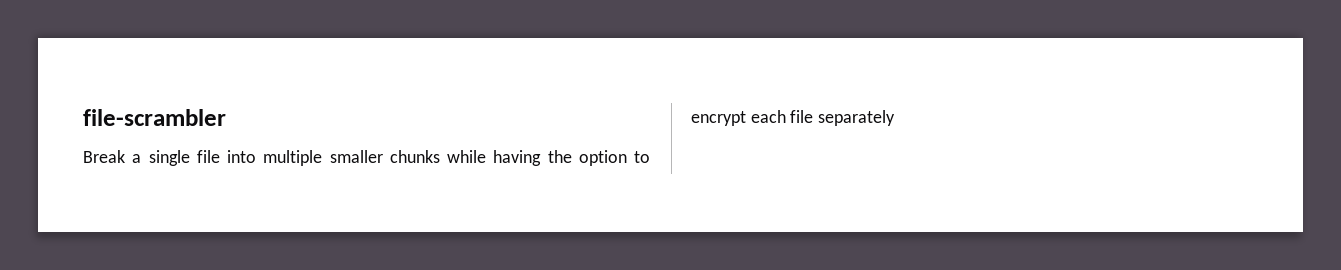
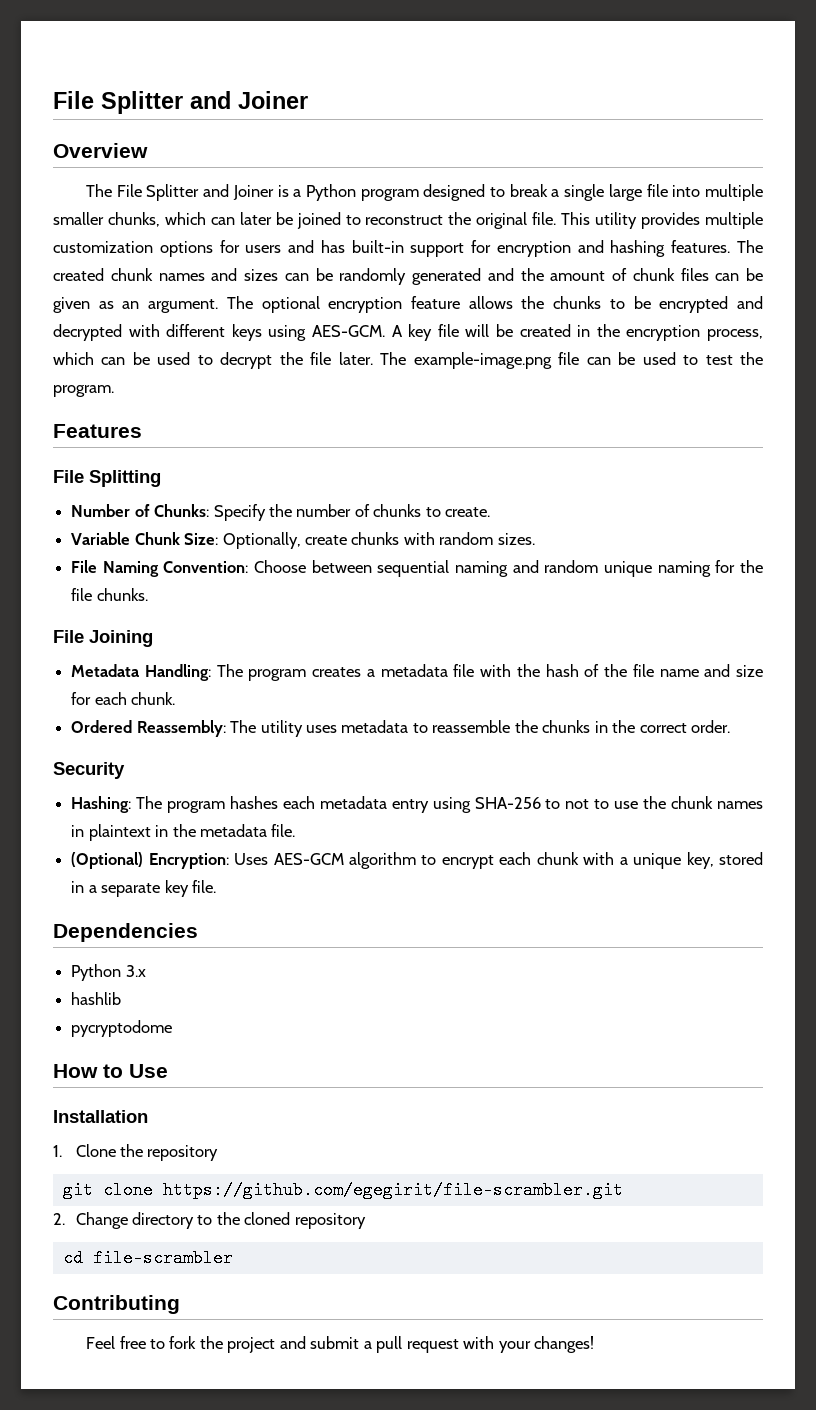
[83,109,226,126] [83,150,125,163] file-scrambler // Break -> [53,91,308,114] [53,143,148,158] [86,184,548,201] File Splitter and Joiner // Overview // The File Splitter and Joiner is a Python program designed to break
(190, 158) none -> [608,184,642,201] large
[389,150,650,166] [691,110,896,126] chunks while having the option to encrypt each file separately -> [107,212,764,229] [53,240,763,257] [53,268,763,285] [53,296,763,313] [53,324,764,341] [53,352,764,369] [53,385,114,397] [53,424,142,438] [53,470,161,487] [71,504,491,521] [71,532,535,549] [71,560,763,577] [71,588,148,601] [53,630,153,647] [71,664,764,681] [71,692,176,705] [71,720,731,737] [53,762,125,779] [71,796,763,813] [71,824,296,841] [71,852,764,869] [71,880,216,897] [53,923,198,942] [71,964,146,981] [71,992,122,1005] [71,1020,173,1037] [53,1064,168,1078] [53,1110,148,1123] [53,1144,219,1161] [62,1181,623,1199] [53,1212,366,1229] [62,1249,233,1267] [53,1295,180,1314] [86,1336,594,1353] chunks, which can later be joined to reconstruct the original file. This utility provides multiple customization options for users and has built-in support for encryption and hashing features. The created chunk names and sizes can be randomly generated and the amount of chunk files can be given as an argument. The optional encryption feature allows the chunks to be encrypted and decrypted with different keys using AES-GCM. A key file will be created in the encryption process, which can be used to decrypt the file later. The example-image.png file can be used to test the program. // Features // File Splitting // Number of Chunks: Specify the number of chunks to create. // Variable Chunk Size: Optionally, create chunks with random sizes. // File Naming Convention: Choose between sequential naming and random unique naming for the file chunks. // File Joining // Metadata Handling: The program creates a metadata file with the hash of the file name and size for each chunk. // Ordered Reassembly: The utility uses metadata to reassemble the chunks in the correct order. // Security // Hashing: The program hashes each metadata entry using SHA-256 to not to use the chunk names in plaintext in the metadata file. // (Optional) Encryption: Uses AES-GCM algorithm to encrypt each chunk with a unique key, stored in a separate key file. // Dependencies // Python 3.x // hashlib // pycryptodome // How to Use // Installation // 1. Clone the repository // git clone https://github.com/egegirit/file-scrambler.git // 2. Change directory to the cloned repository // cd file-scrambler // Contributing // Feel free to fork the project and submit a pull request with your changes!

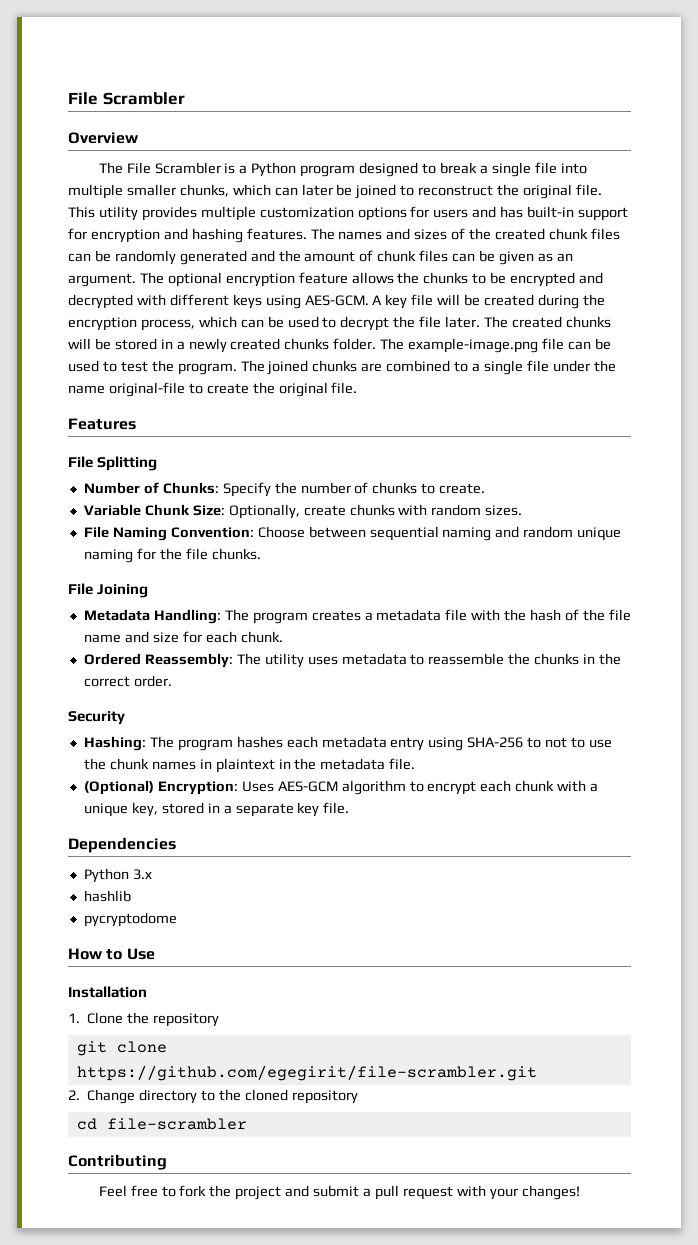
[53,91,308,114] File Splitter and Joiner -> [68,92,185,105] File Scrambler
[146,184,274,201] Splitter and Joiner -> [154,162,221,174] Scrambler
[608,184,642,201] large -> (531, 169) none
[53,268,153,281] created chunk -> (335, 234) none
(278, 275) none -> [451,228,620,240] of the created chunk files
[577,325,591,337] in -> [537,294,579,309] during
(407, 358) none -> [511,316,611,328] [68,338,405,353] created chunks will be stored in a newly created chunks folder. The
(114, 391) none -> [240,360,616,375] [68,382,358,397] The joined chunks are combined to a single file under the name original-file to create the original file.

